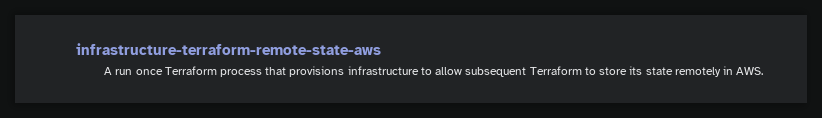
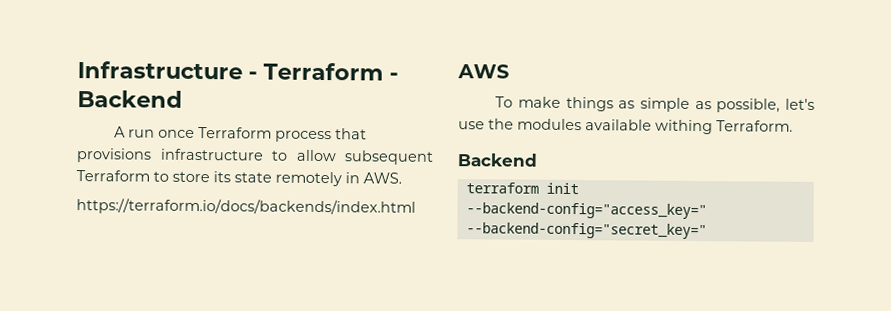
[76,43,381,55] infrastructure-terraform-remote-state-aws -> [77,61,400,81] [77,90,183,108] Infrastructure - Terraform - Backend
(764, 71) none -> [76,198,416,216] [457,64,509,79] [495,96,815,113] [458,118,793,135] [457,153,538,167] [465,182,579,195] [465,202,707,220] [465,222,707,240] // https://terraform.io/docs/backends/index.html // AWS // To make things as simple as possible, let's use the modules available withing Terraform. // Backend // terraform init --backend-config="access_key=" --backend-config="secret_key="

